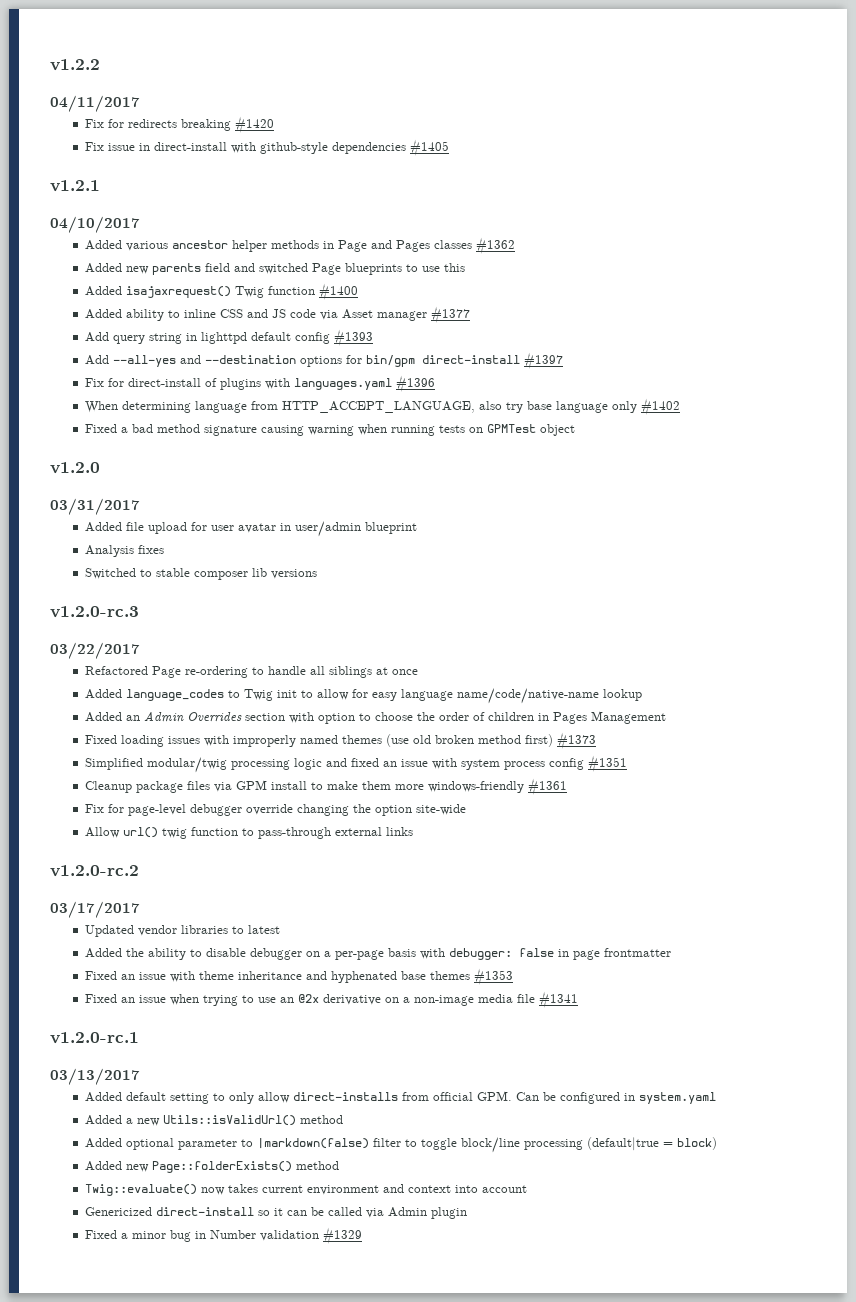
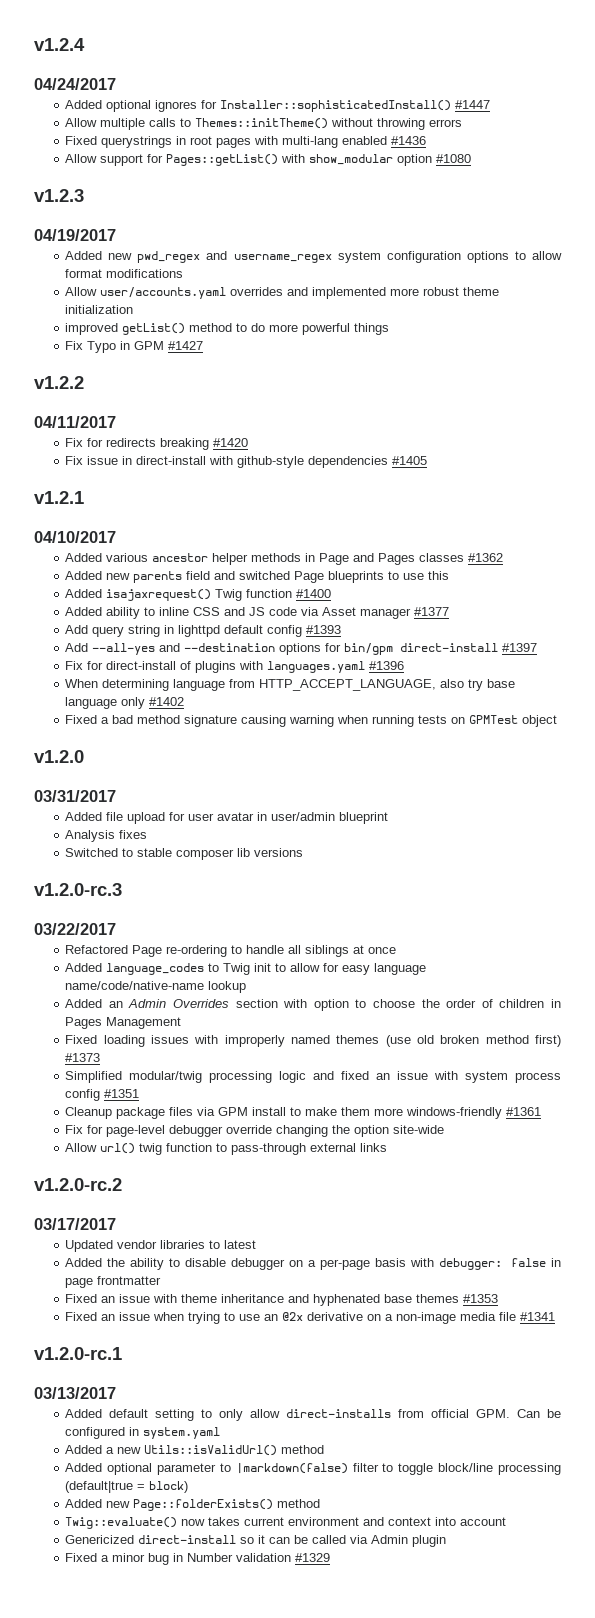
(50, 65) none -> [34,38,85,51] [34,78,116,90] [65,100,491,112] [65,118,463,130] [65,136,427,148] [65,154,472,166] [34,189,84,202] [34,229,116,241] [65,251,563,263] [65,269,184,278] [65,287,500,299] [65,305,134,314] [65,323,390,335] [65,341,204,353] v1.2.4 // 04/24/2017 // Added optional ignores for Installer::sophisticatedInstall() #1447 // Allow multiple calls to Themes::initTheme() without throwing errors // Fixed querystrings in root pages with multi-lang enabled #1436 // Allow support for Pages::getList() with show_modular option #1080 // v1.2.3 // 04/19/2017 // Added new pwd_regex and username_regex system configuration options to allow format modifications // Allow user/accounts.yaml overrides and implemented more robust theme initialization // improved getList() method to do more powerful things // Fix Typo in GPM #1427 //

